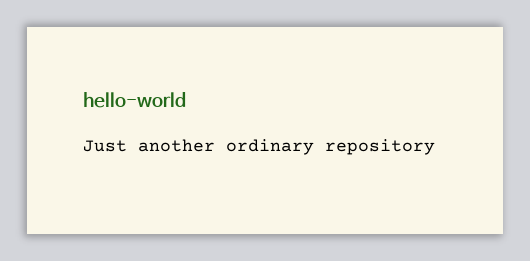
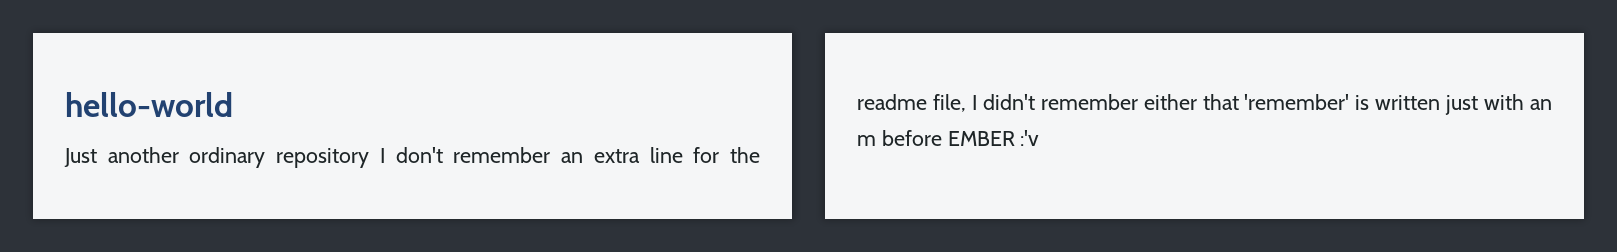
(435, 147) none -> [379,147,761,163] [857,94,1552,115] [857,130,1040,146] I don't remember an extra line for the readme file, I didn't remember either that 'remember' is written just with an m before EMBER :'v

